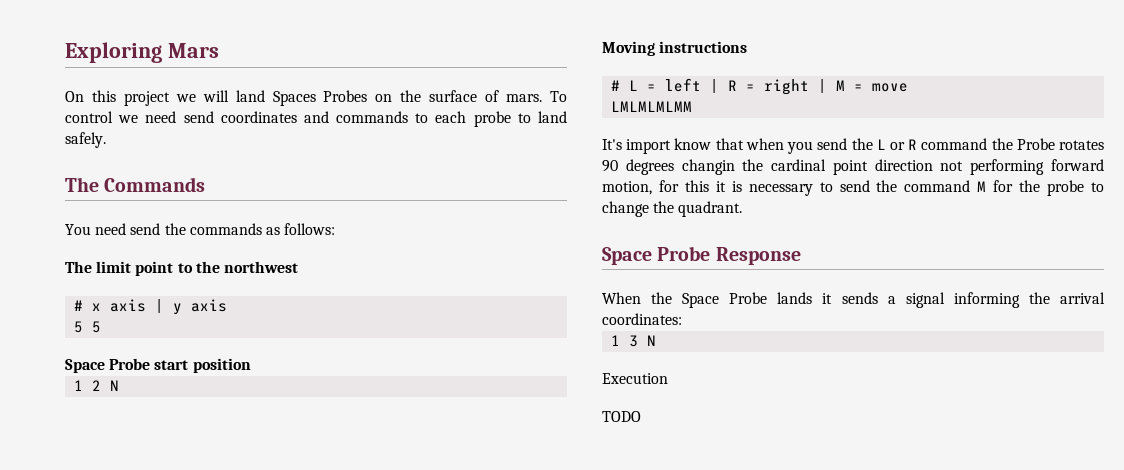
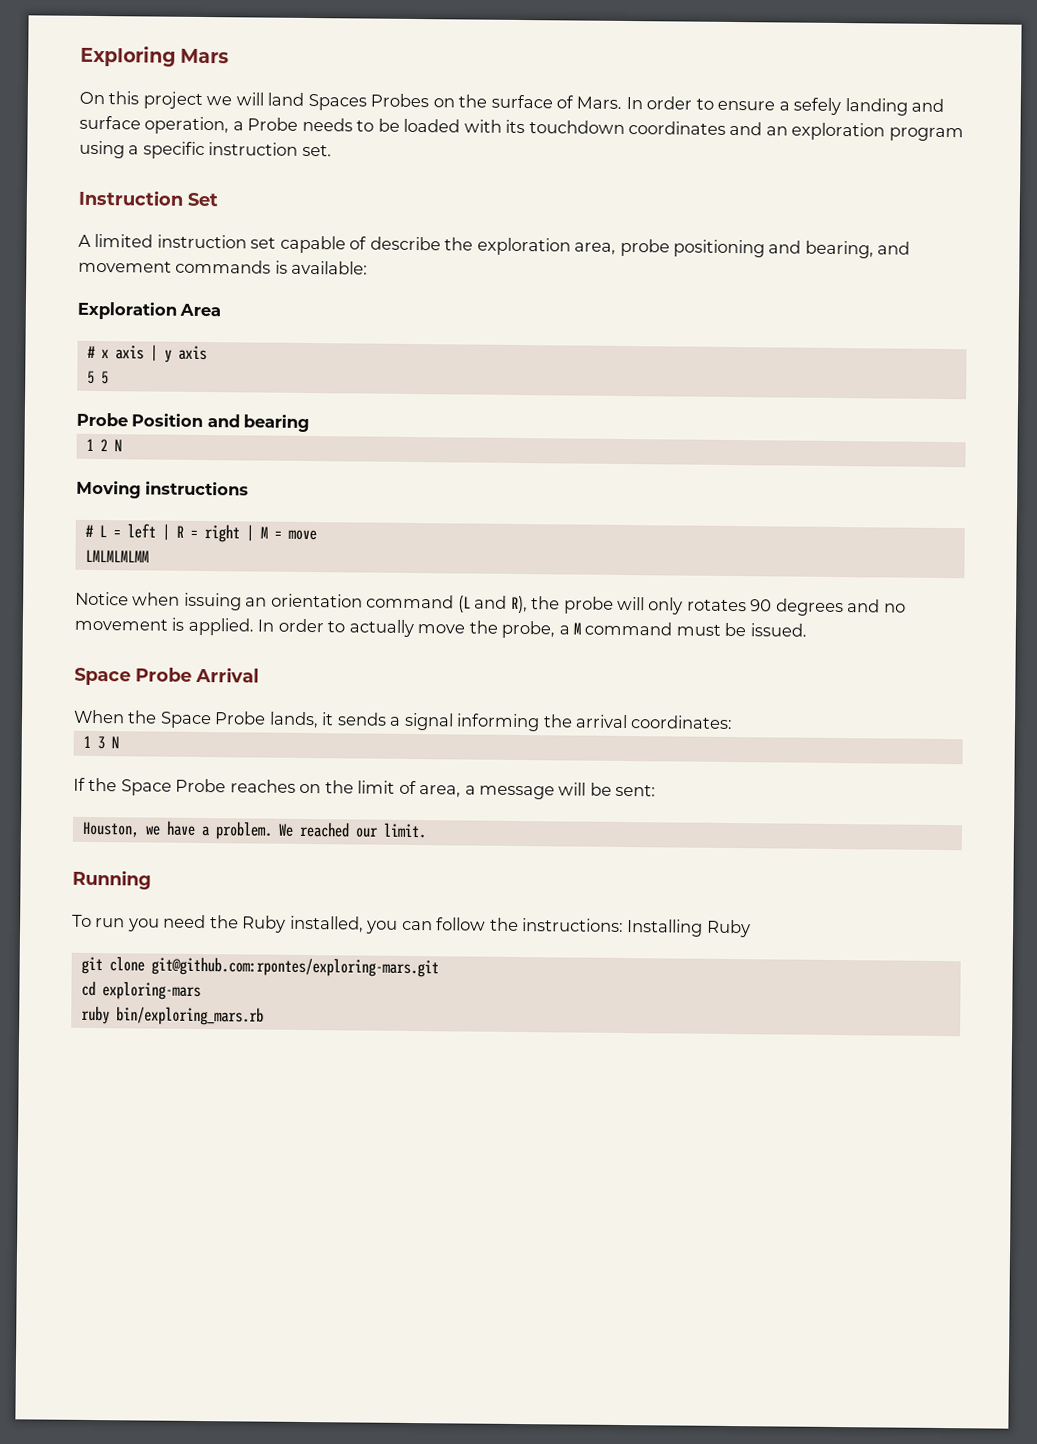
[506,91,567,102] [65,111,567,127] [65,132,106,148] [65,177,206,192] [65,223,336,235] [65,261,298,276] mars. To control we need send coordinates and commands to each probe to land safely. // The Commands // You need send the commands as follows: // The limit point to the northwest -> [576,96,945,116] [79,115,964,142] [79,140,332,160] [78,189,218,207] [78,233,911,259] [78,259,369,275] [77,301,222,320] Mars. In order to ensure a sefely landing and surface operation, a Probe needs to be loaded with its touchdown coordinates and an exploration program using a specific instruction set. // Instruction Set // A limited instruction set capable of describe the exploration area, probe positioning and bearing, and movement commands is available: // Exploration Area
[65,358,251,373] Space Probe start position -> [76,412,311,433] Probe Position and bearing
[602,138,1104,154] [602,159,1104,175] [602,180,1104,196] [602,201,743,217] [602,246,801,265] It's import know that when you send the L or R command the Probe rotates 90 degrees changin the cardinal point direction not performing forward motion, for this it is necessary to send the command M for the probe to change the quadrant. // Space Probe Response -> [75,591,906,617] [74,617,807,639] [74,666,259,686] Notice when issuing an orientation command (L and R), the probe will only rotates 90 degrees and no movement is applied. In order to actually move the probe, a M command must be issued. // Space Probe Arrival
[777,292,813,304] lands -> [268,711,319,729] lands,
[602,373,668,384] [602,411,641,422] Execution // TODO -> [73,777,657,800] [81,820,427,840] [72,869,152,890] [72,914,751,938] [80,956,439,978] [80,980,201,1001] [80,1005,264,1026] If the Space Probe reaches on the limit of area, a message will be sent: // Houston, we have a problem. We reached our limit. // Running // To run you need the Ruby installed, you can follow the instructions: Installing Ruby // git clone git@github.com:rpontes/exploring-mars.git // cd exploring-mars // ruby bin/exploring_mars.rb

